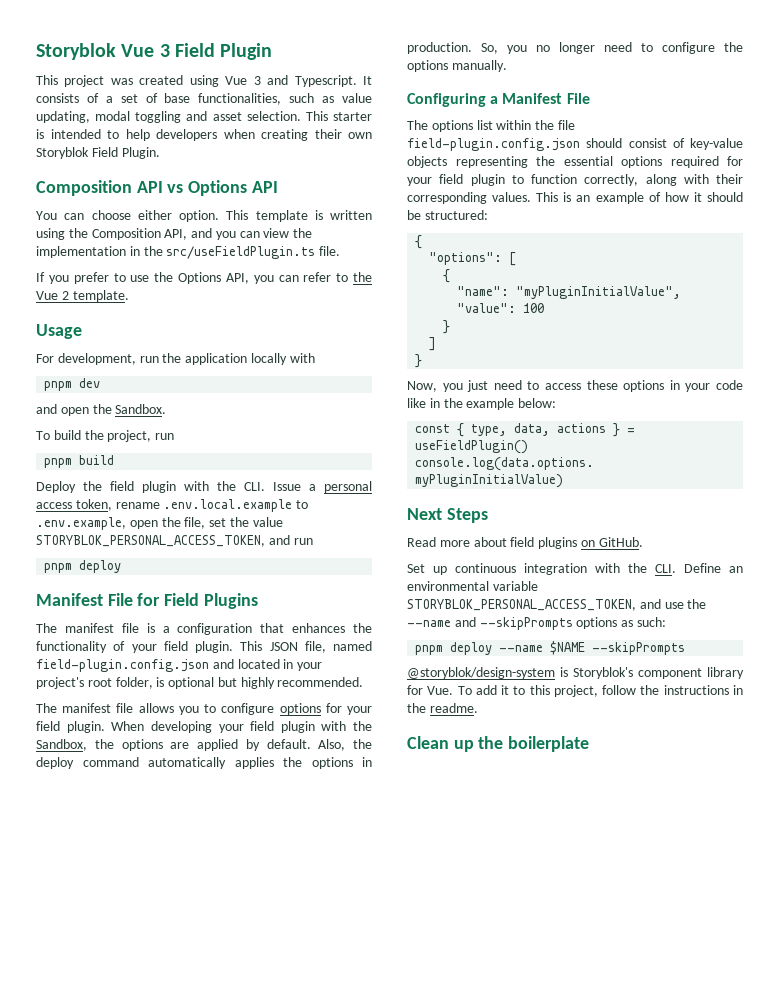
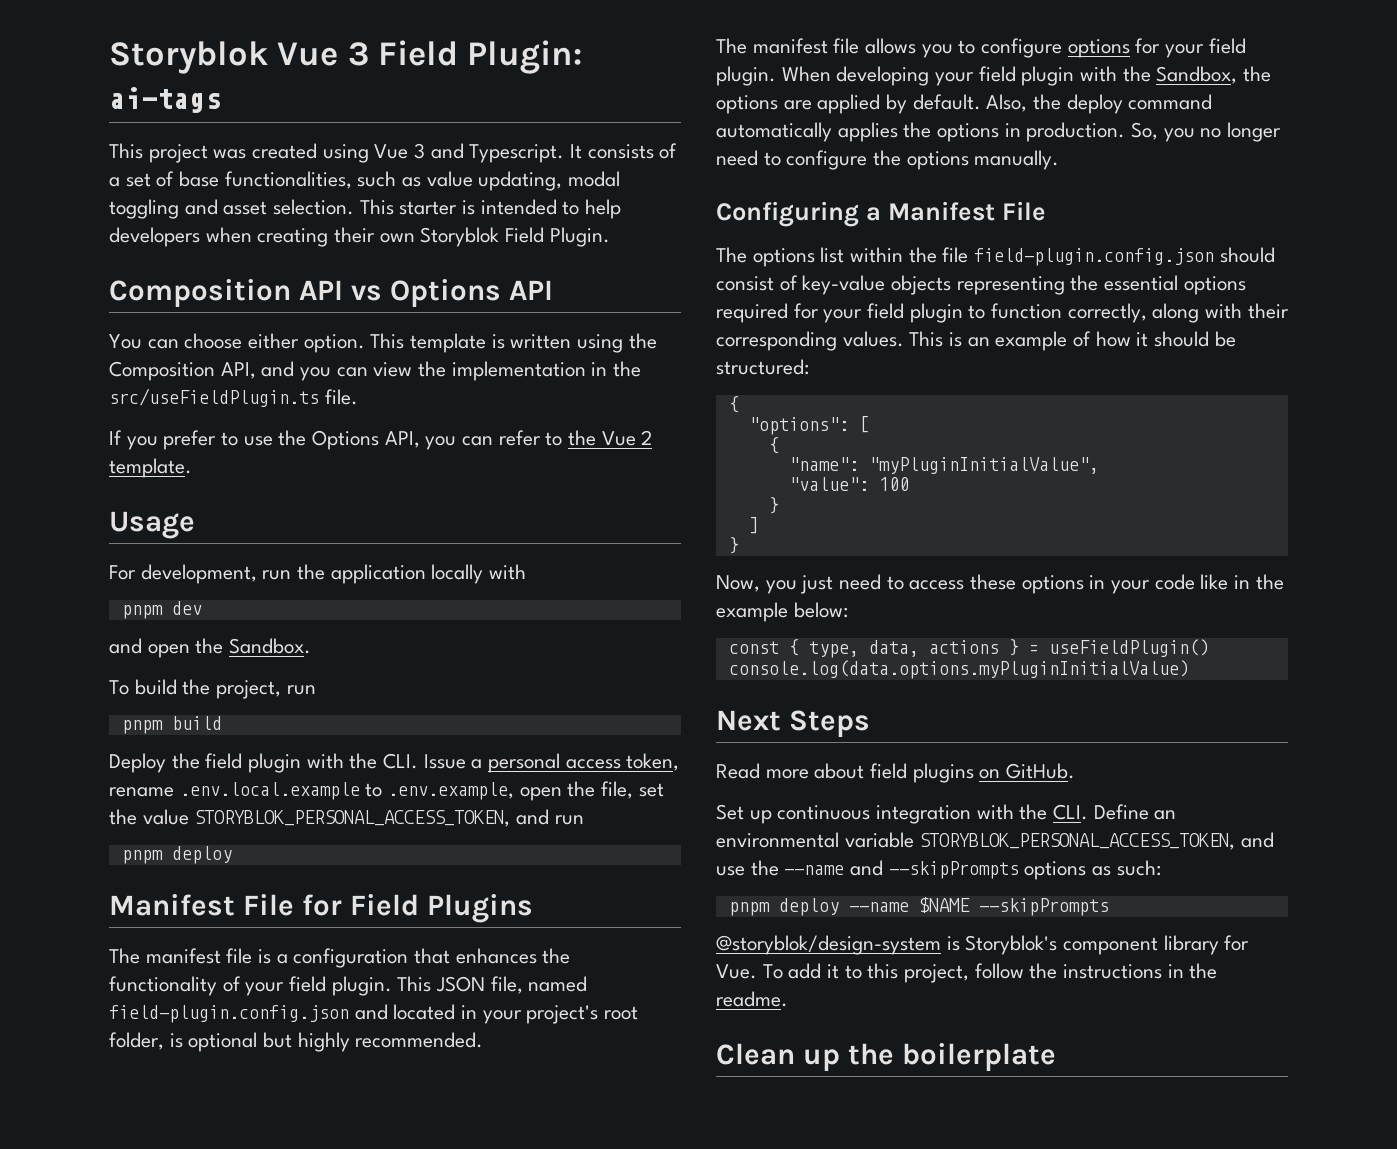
[220,43,273,60] Plugin -> [467,40,583,74] [109,87,221,113] Plugin: ai-tags

